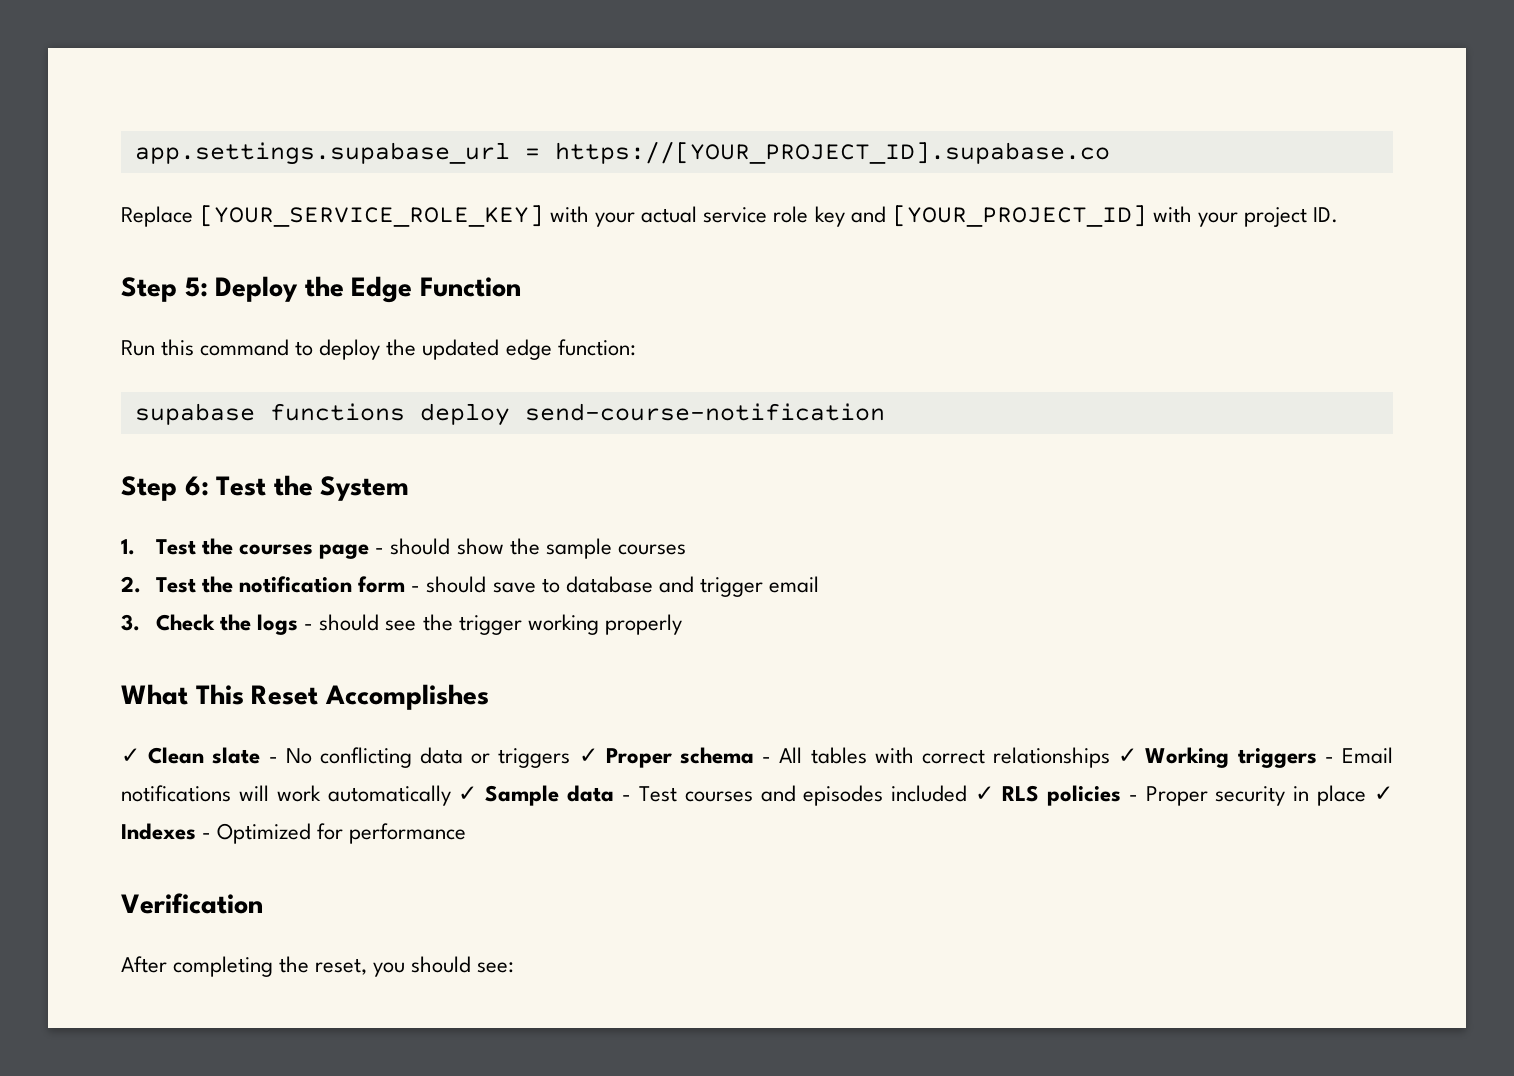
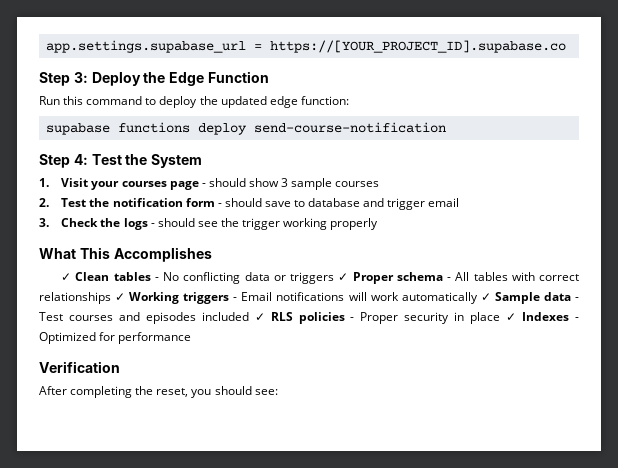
[121,205,1338,227] [121,277,208,302] // Replace [YOUR_SERVICE_ROLE_KEY] with your actual service role key and [YOUR_PROJECT_ID] with your project ID. // Step 5: -> [39,72,88,86] // Step 3:
[184,476,209,496] 6: -> [73,154,88,165] 4:
[156,538,234,555] Test the -> [61,178,120,190] Visit your
[509,538,540,555] the -> [281,178,289,187] 3
[251,685,319,705] Reset -> (110, 253) none
[212,747,261,764] slate -> [113,272,151,281] tables

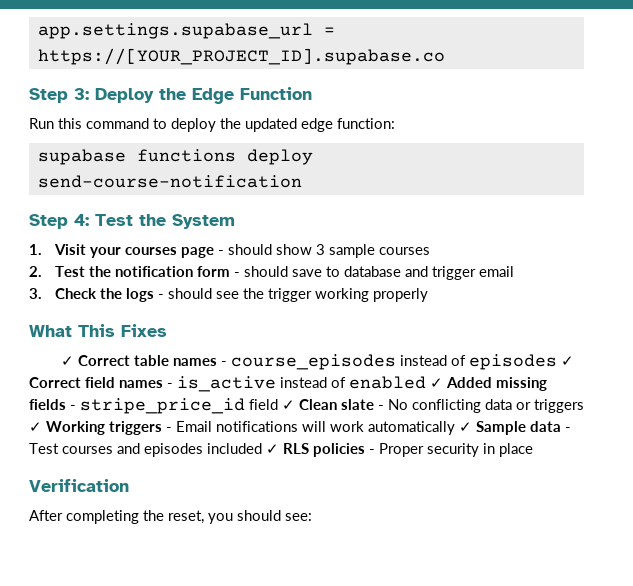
[113,247,212,262] [61,272,151,281] Accomplishes // ✓ Clean tables -> [121,324,167,337] [60,354,574,370] [29,376,547,392] [29,398,374,414] Fixes // ✓ Correct table names - course_episodes instead of episodes ✓ Correct field names - is_active instead of enabled ✓ Added missing fields - stripe_price_id field ✓ Clean slate
[352,272,579,284] [39,292,126,304] Proper schema - All tables with correct relationships ✓ -> (42, 427) none
[506,312,579,321] [39,332,192,344] ✓ Indexes - Optimized for performance -> (533, 450) none

